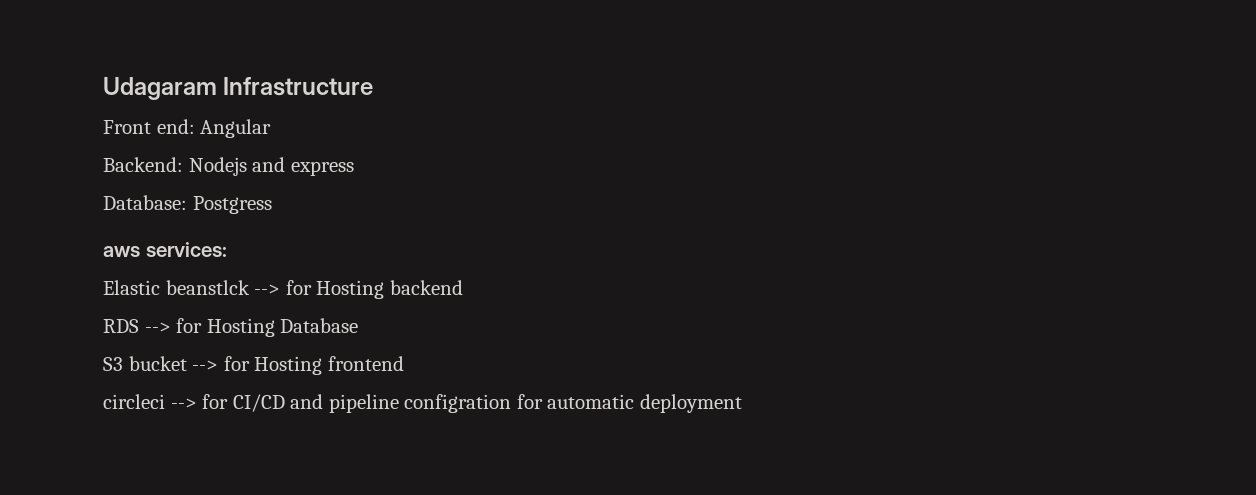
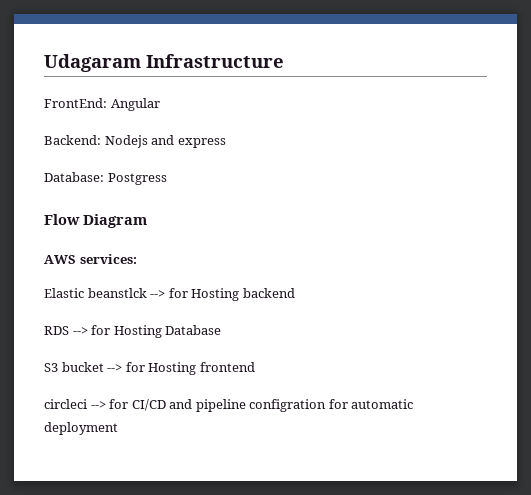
[103,119,195,134] Front end: -> [44,98,107,108] FrontEnd:
[103,246,140,257] aws -> [44,214,147,228] [44,255,76,264] Flow Diagram // AWS

